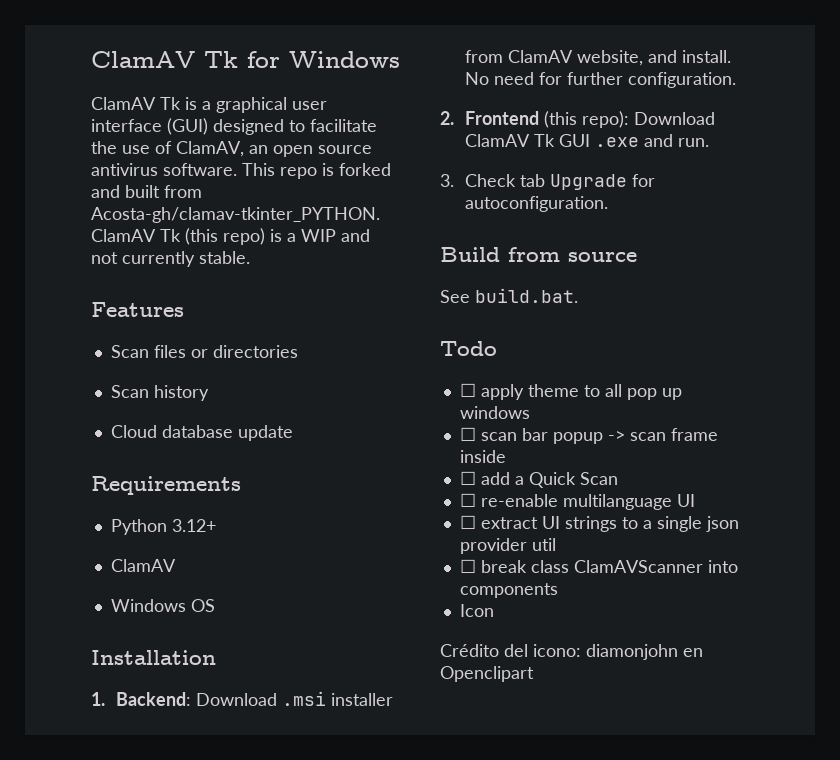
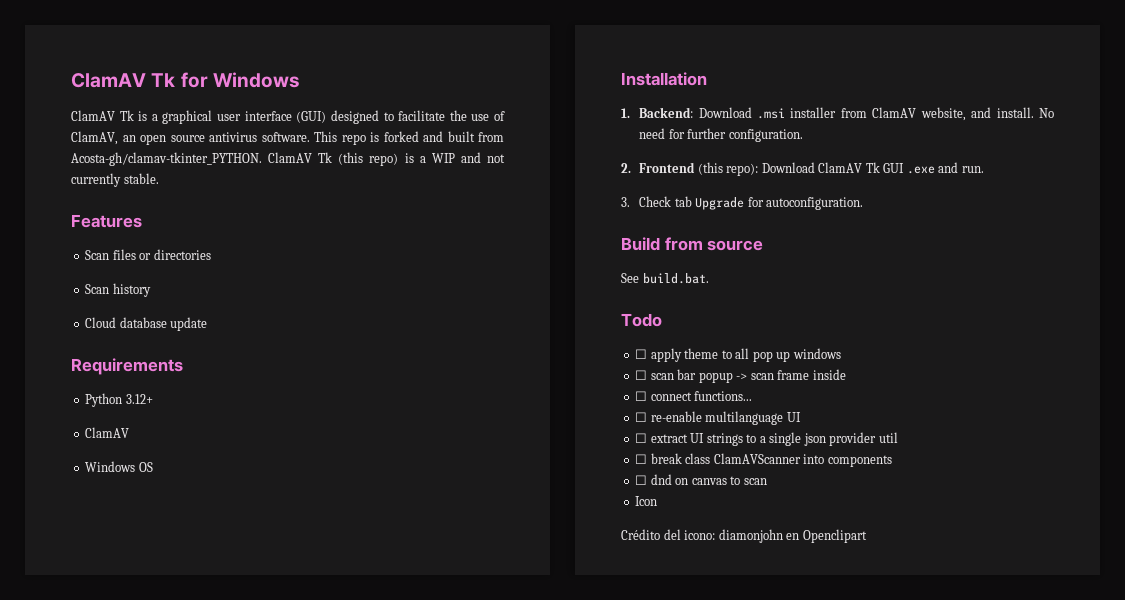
[480,472,618,488] add a Quick Scan -> [650,391,753,401] connect functions...
(558, 590) none -> [635,474,767,485] // ☐ dnd on canvas to scan

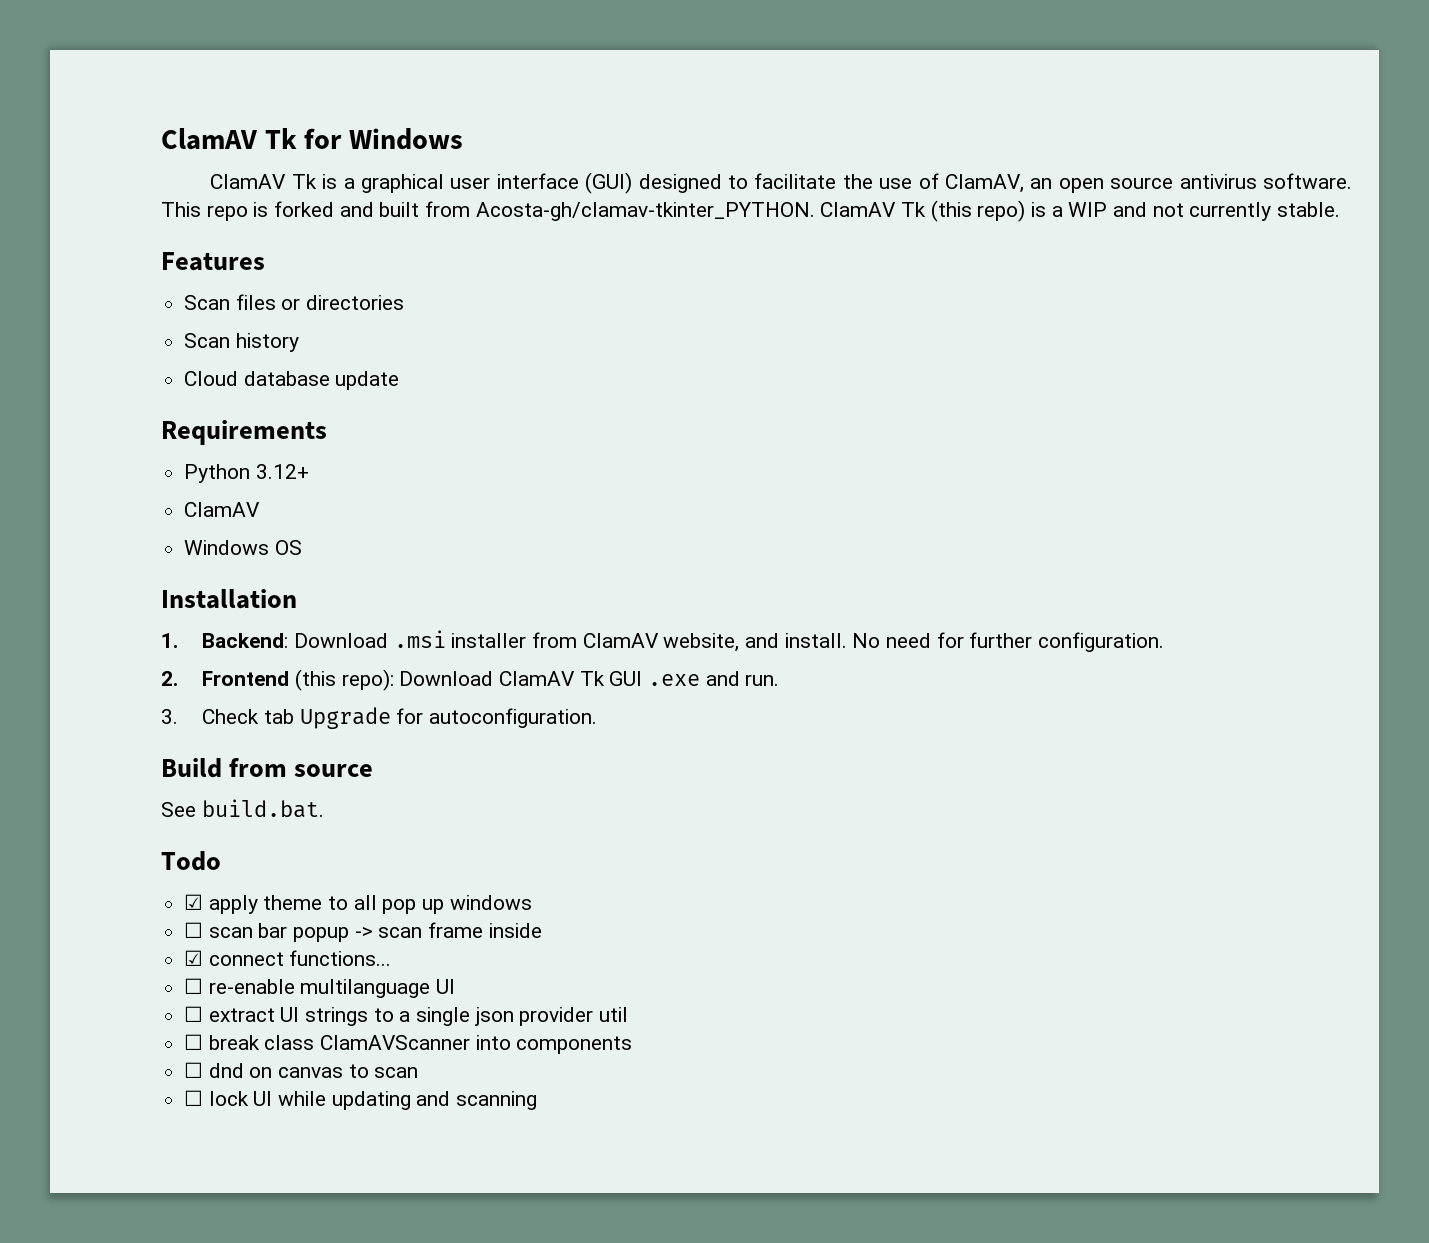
[635,349,648,359] ☐ -> [184,894,204,910] ☑
[635,391,648,401] ☐ -> [184,950,204,966] ☑
[635,496,658,506] [621,529,867,543] Icon // Crédito del icono: diamonjohn en Openclipart -> [184,1090,538,1110] ☐ lock UI while updating and scanning

